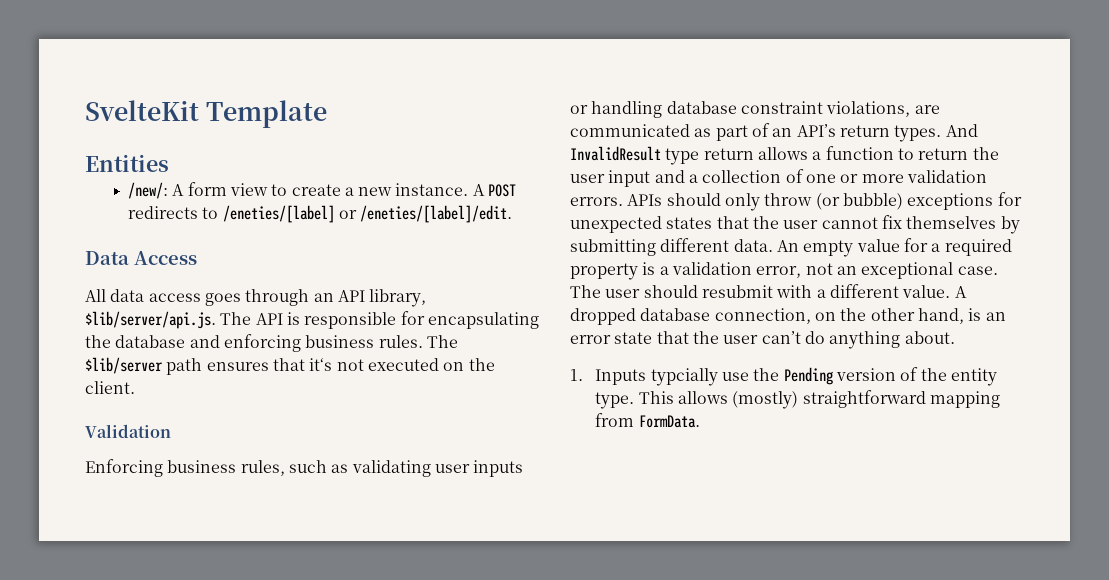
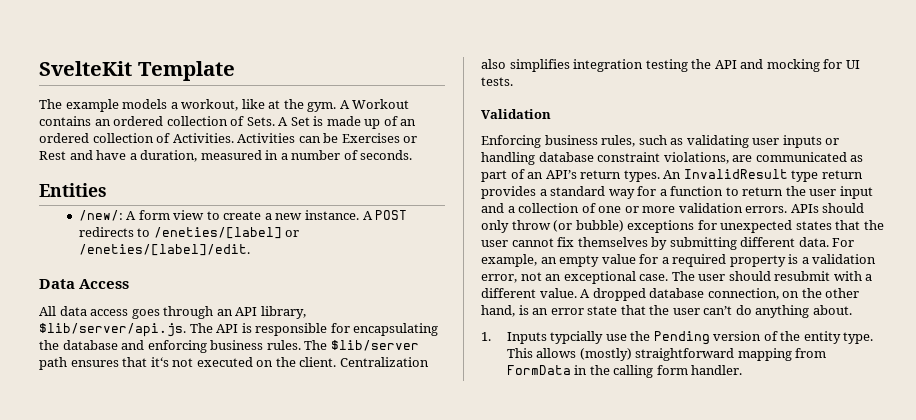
(327, 114) none -> [39,99,410,112] [39,116,417,129] [39,133,418,143] [39,150,413,162] // The example models a workout, like at the gym. A Workout contains an ordered collection of Sets. A Set is made up of an ordered collection of Activities. Activities can be Exercises or Rest and have a duration, measured in a number of seconds.
(135, 387) none -> [339,357,429,367] [481,59,860,72] [481,77,513,86] Centralization also simplifies integration testing the API and mocking for UI tests.
[945,124,978,137] And -> [663,170,682,179] An
[757,147,808,160] allows -> [481,186,657,199] provides a standard way for
[776,240,799,252] An -> [832,238,855,247] [481,254,557,267] For example, an
[638,415,700,428] FormData. -> [506,365,743,378] FormData in the calling form handler.

